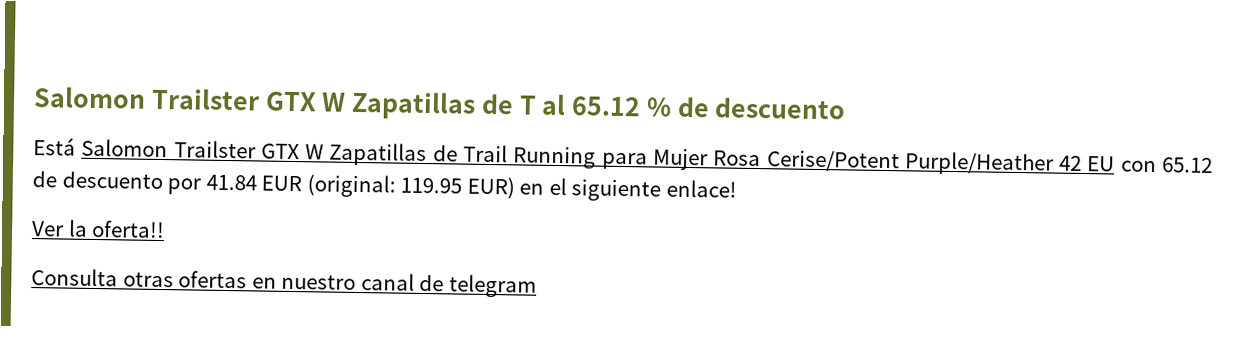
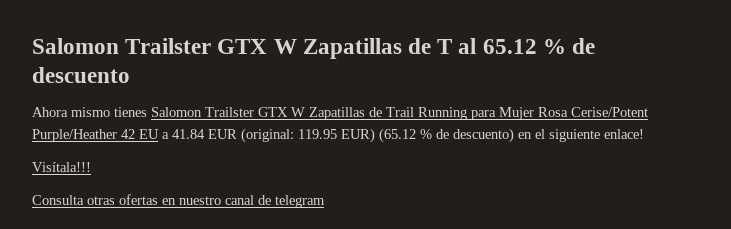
[33,137,76,156] Está -> [32,107,147,117] Ahora mismo tienes
[1120,157,1213,173] [32,171,202,195] con 65.12 de descuento por -> [162,132,169,139] a
(515, 187) none -> [379,128,514,143] (65.12 % de descuento)
[31,219,166,239] Ver la oferta!! -> [32,162,91,172] Visítala!!!

